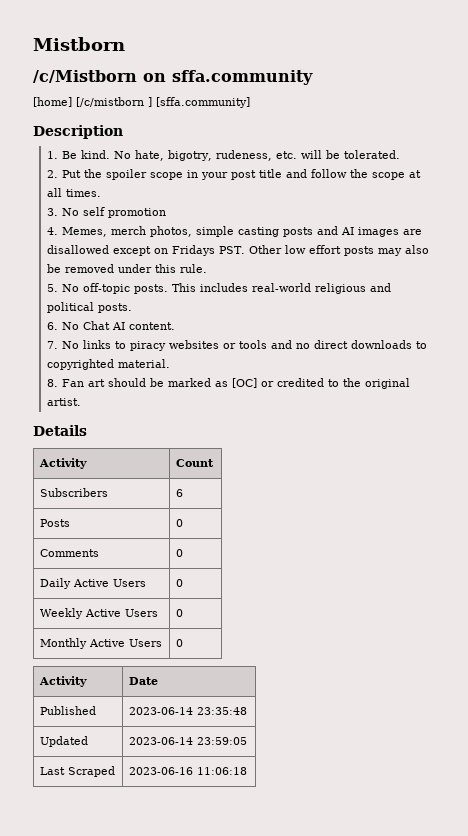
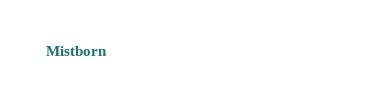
[33,70,313,85] [33,97,250,108] [33,125,123,139] [47,150,401,161] [47,169,422,180] [47,188,102,197] [47,207,167,218] [47,226,423,237] [47,245,430,256] [47,264,208,273] [47,283,392,294] [47,302,133,313] [47,321,176,330] [47,340,428,351] [47,359,171,370] [47,378,411,389] [47,398,82,406] [33,425,87,436] [38,458,87,469] [175,459,214,467] [39,488,108,497] [175,489,183,497] [39,519,70,527] [175,519,183,527] [39,549,99,557] [175,549,183,557] [39,578,146,589] [175,579,183,587] [39,608,158,619] [175,609,183,617] [39,638,162,649] [175,639,183,647] [38,676,87,687] [128,677,158,685] [39,706,96,715] [128,707,247,715] [39,736,88,747] [128,737,247,745] [39,766,115,777] [128,767,247,775] // /c/Mistborn on sffa.community // [home] [/c/mistborn ] [sffa.community] // Description // 1. Be kind. No hate, bigotry, rudeness, etc. will be tolerated. // 2. Put the spoiler scope in your post title and follow the scope at all times. // 3. No self promotion // 4. Memes, merch photos, simple casting posts and AI images are disallowed except on Fridays PST. Other low effort posts may also be removed under this rule. // 5. No off-topic posts. This includes real-world religious and political posts. // 6. No Chat AI content. // 7. No links to piracy websites or tools and no direct downloads to copyrighted material. // 8. Fan art should be marked as [OC] or credited to the original artist. // Details // Activity | Count // Subscribers | 6 // Posts | 0 // Comments | 0 // Daily Active Users | 0 // Weekly Active Users | 0 // Monthly Active Users | 0 // Activity | Date // Published | 2023-06-14 23:35:48 // Updated | 2023-06-14 23:59:05 // Last Scraped | 2023-06-16 11:06:18 -> (107, 51) none

